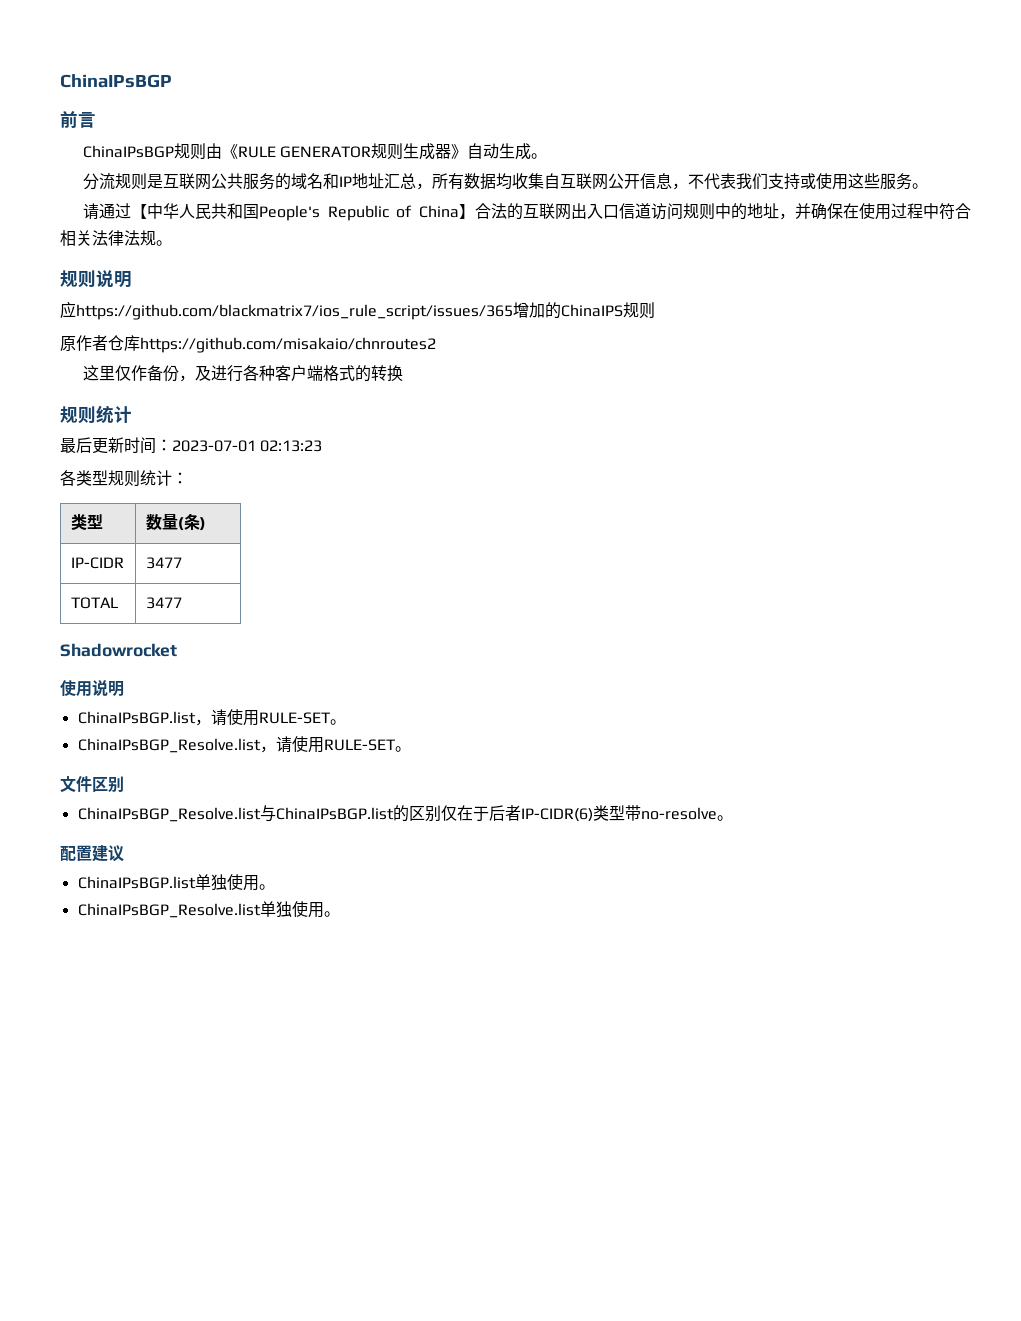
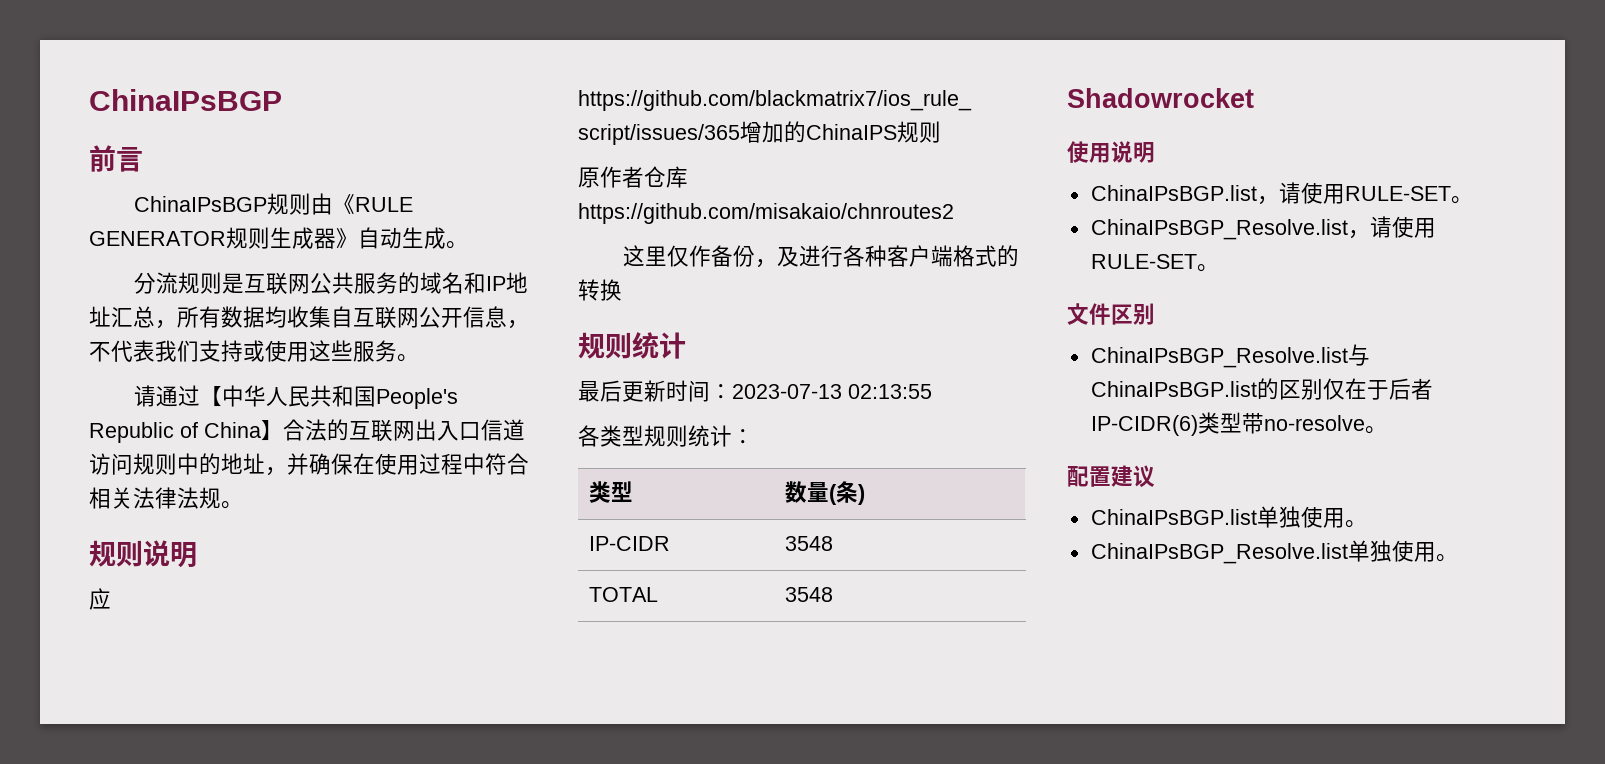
[172,440,323,452] 2023-07-01 02:13:23 -> [732,384,932,399] 2023-07-13 02:13:55
[145,557,182,569] 3477 -> [784,536,833,551] 3548
[145,597,182,609] 3477 -> [784,587,833,602] 3548

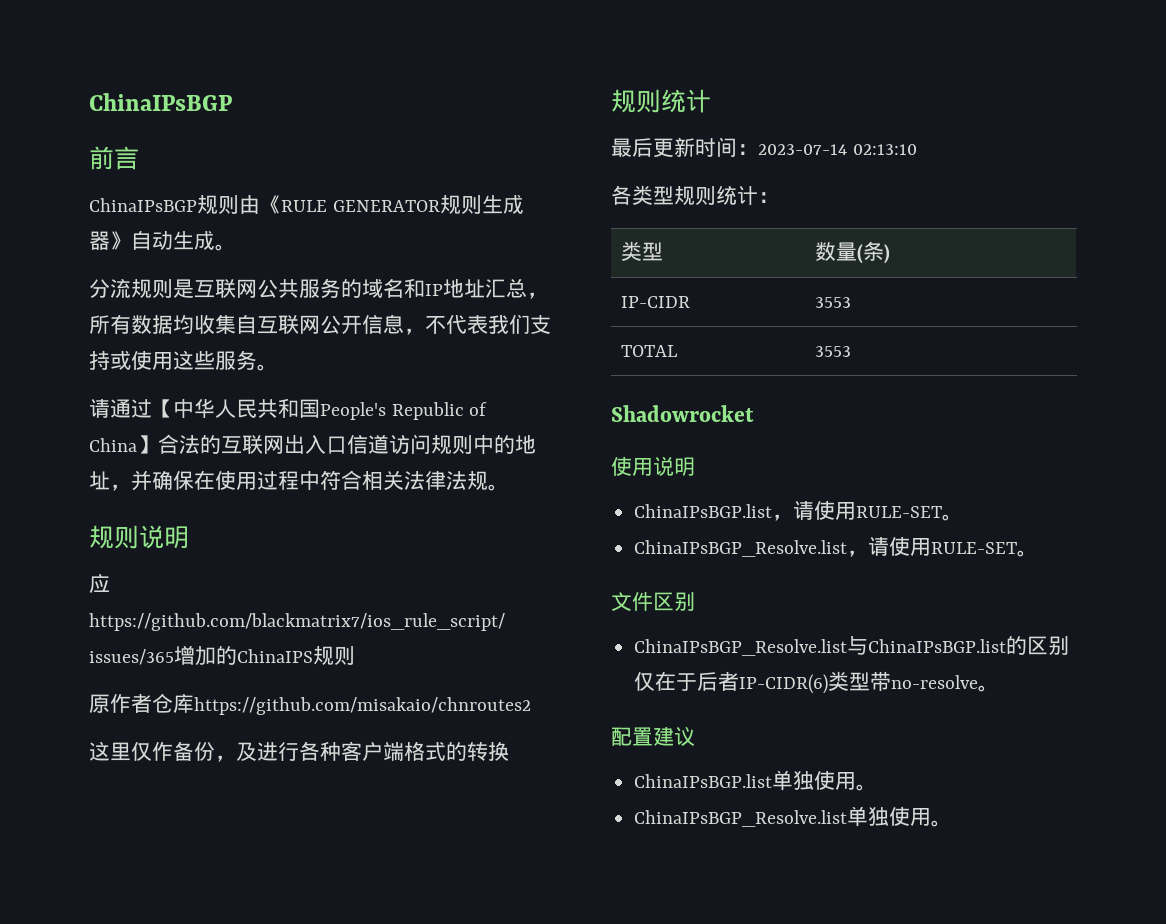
[732,384,932,399] 2023-07-13 02:13:55 -> [758,144,917,155] 2023-07-14 02:13:10
[784,536,833,551] 3548 -> [815,297,852,308] 3553
[784,587,833,602] 3548 -> [815,346,852,357] 3553

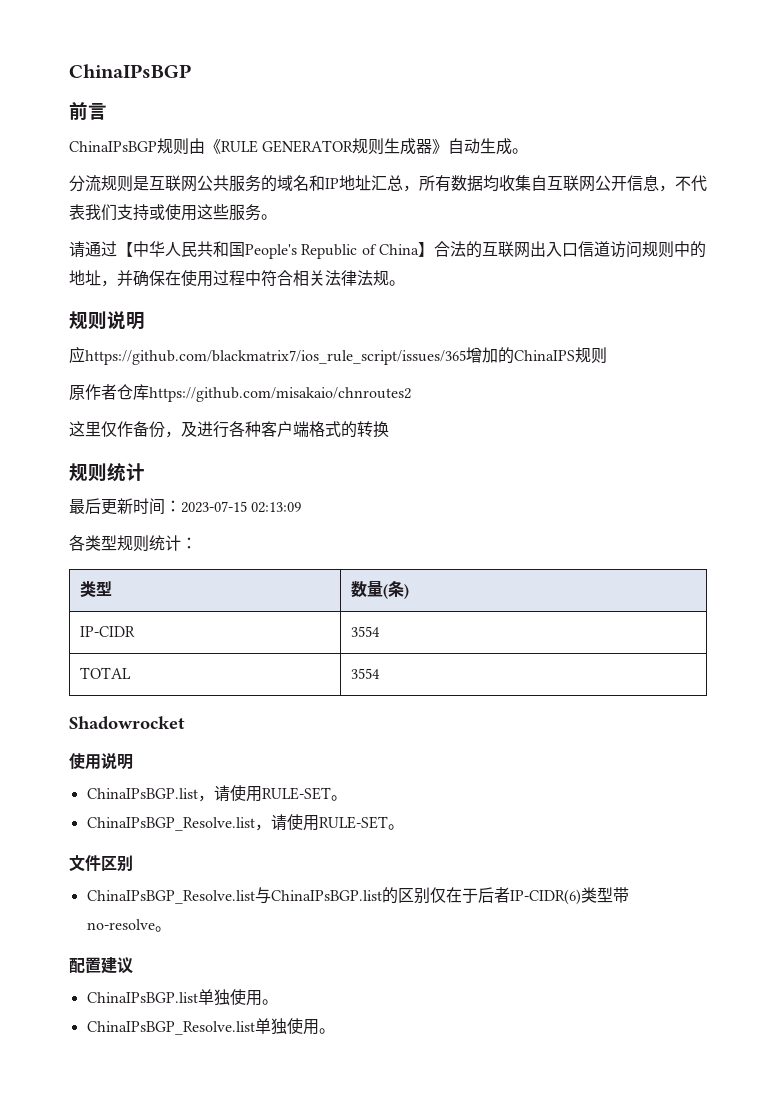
[758,144,917,155] 2023-07-14 02:13:10 -> [181,501,302,513] 2023-07-15 02:13:09
[815,297,852,308] 3553 -> [350,626,380,637] 3554
[815,346,852,357] 3553 -> [350,668,380,679] 3554

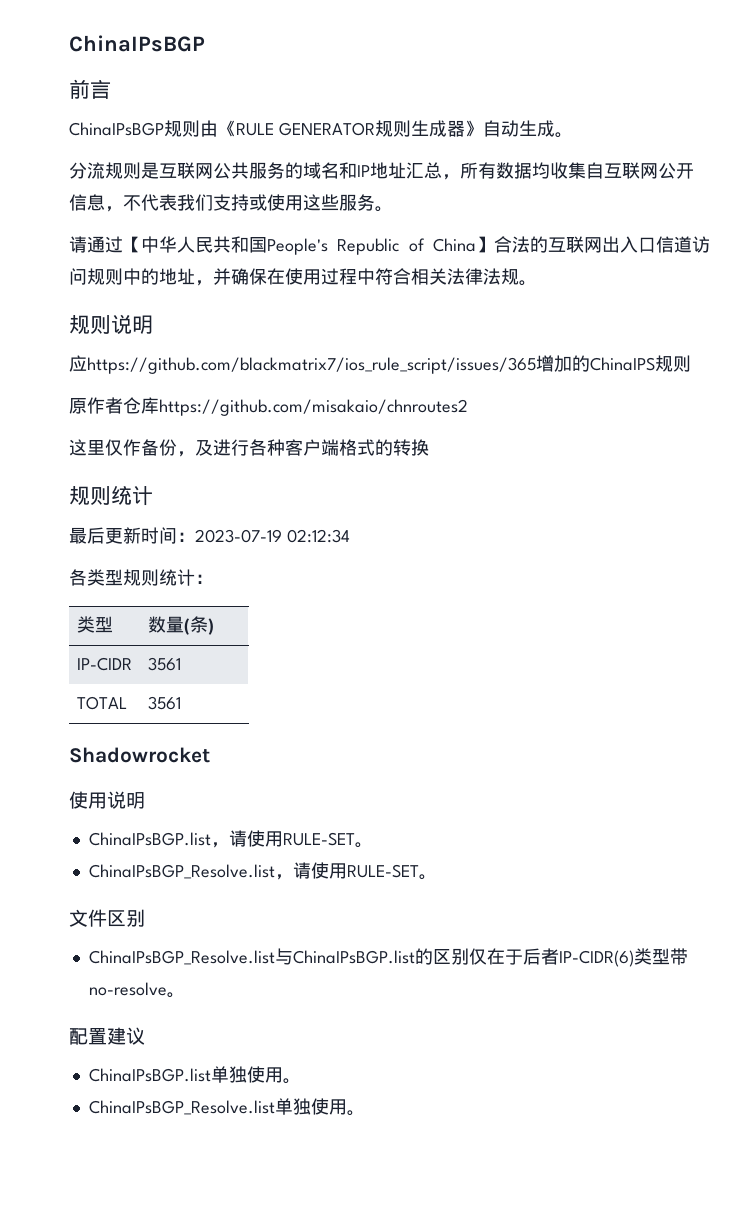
[181,501,302,513] 2023-07-15 02:13:09 -> [195,529,350,543] 2023-07-19 02:12:34
[350,626,380,637] 3554 -> [147,657,181,671] 3561
[350,668,380,679] 3554 -> [147,696,181,710] 3561

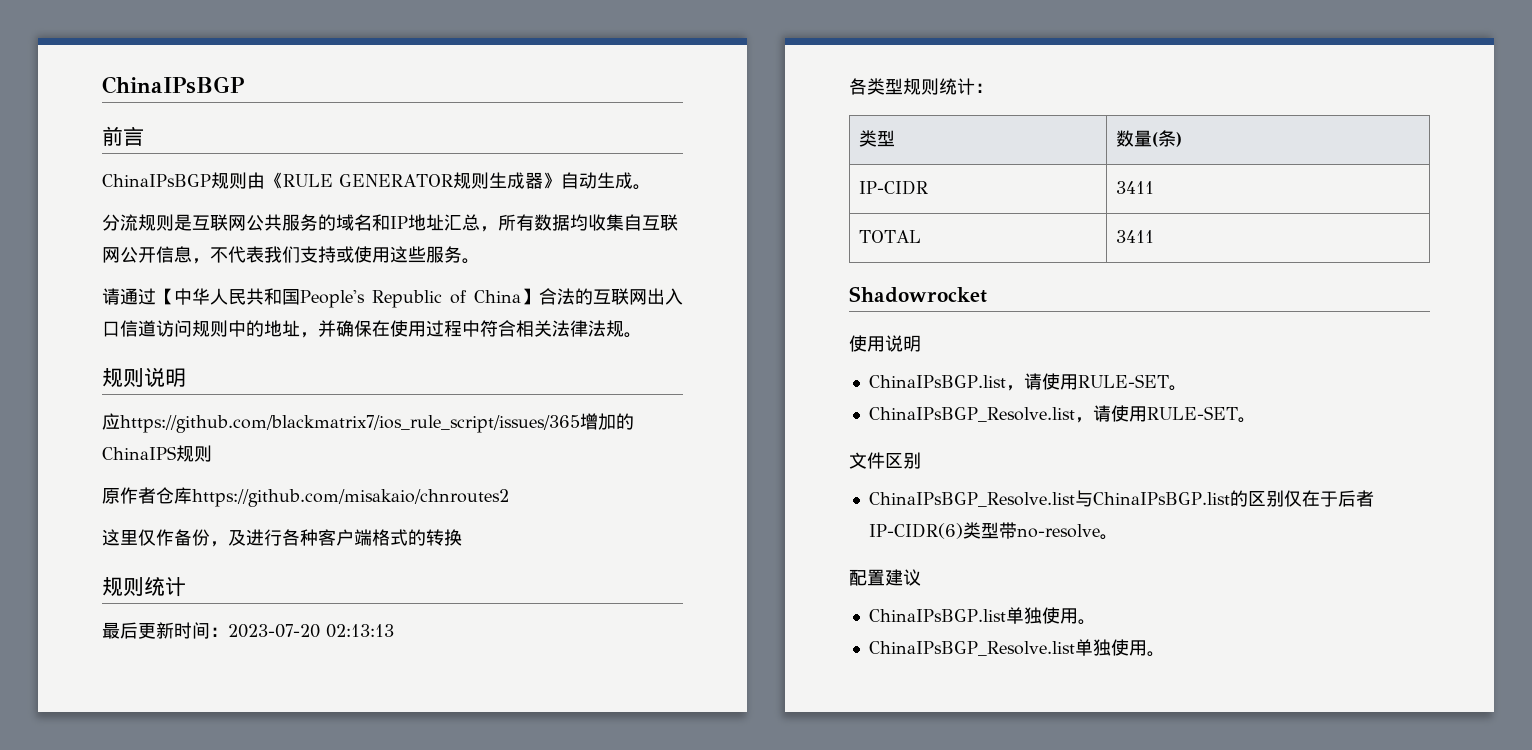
[195,529,350,543] 2023-07-19 02:12:34 -> [228,624,394,638] 2023-07-20 02:13:13
[147,657,181,671] 3561 -> [1115,181,1154,194] 3411
[147,696,181,710] 3561 -> [1115,230,1154,243] 3411

